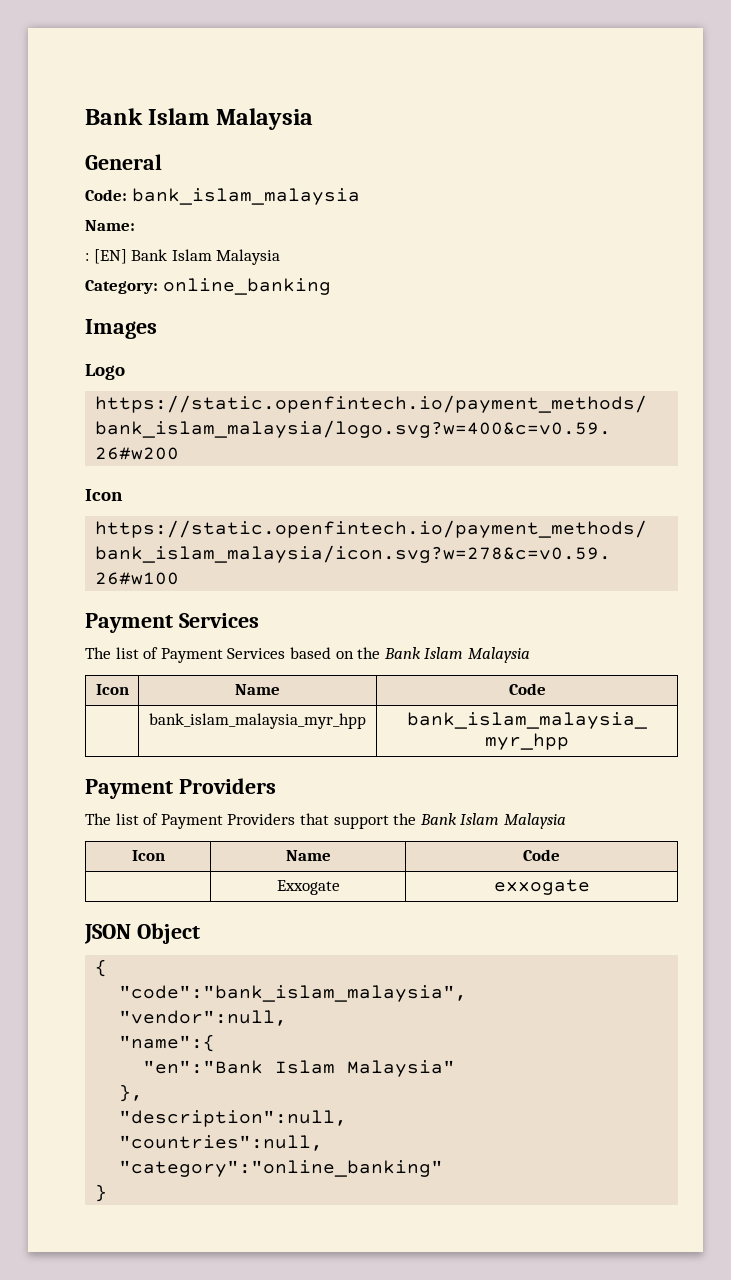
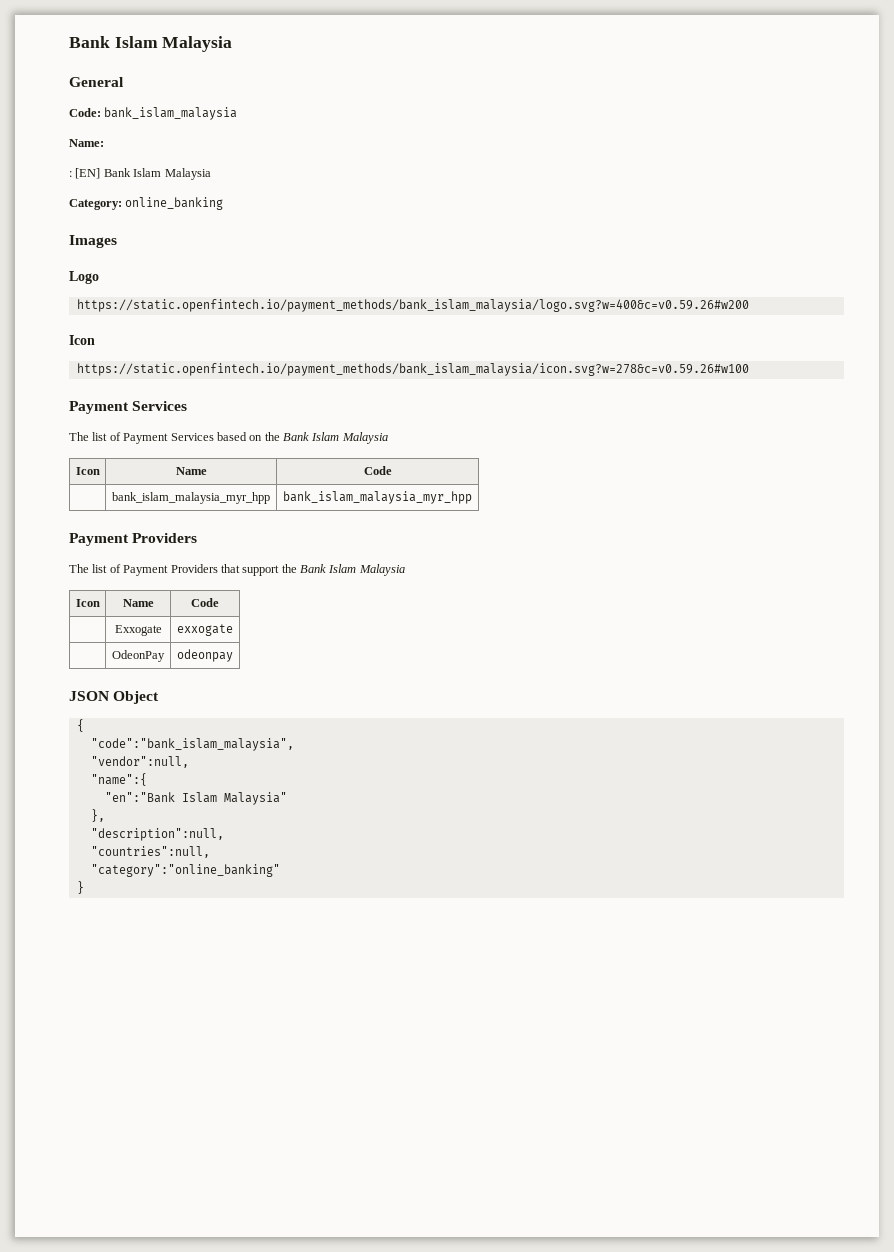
(590, 887) none -> [112,650,165,662] [177,649,233,662] // | OdeonPay | odeonpay

